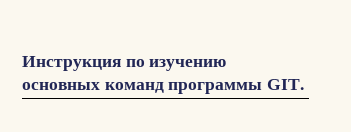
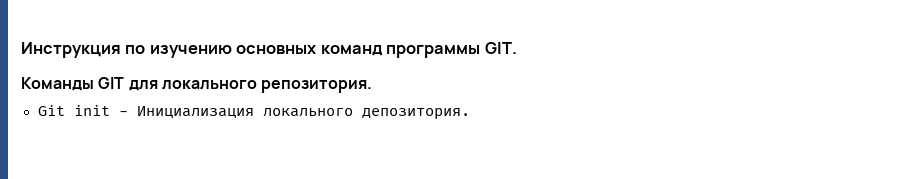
(305, 84) none -> [21,77,373,93] [37,105,470,120] // Команды GIT для локального репозитория. // Git init - Инициализация локального депозитория.

